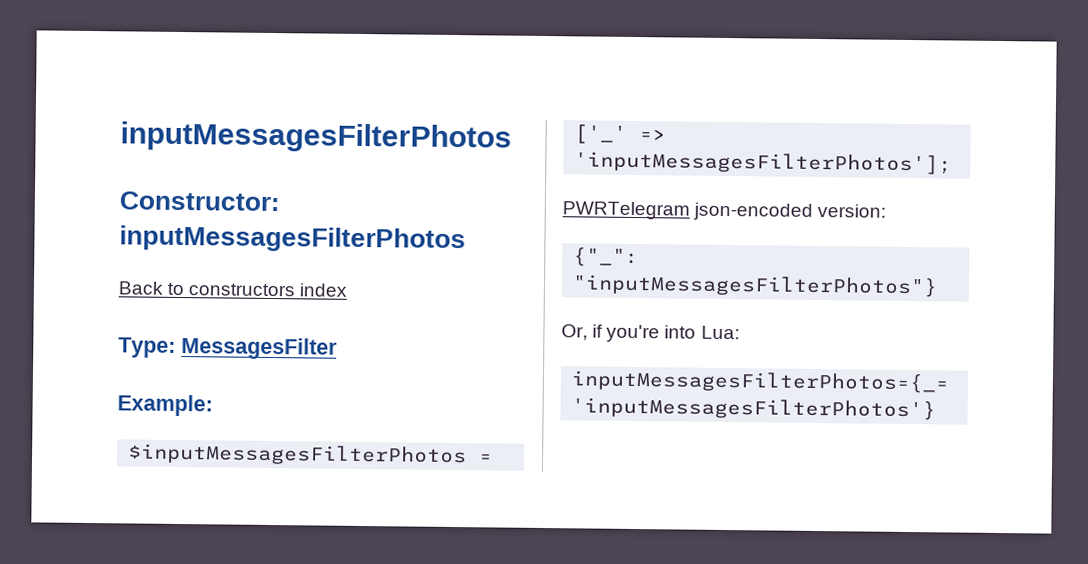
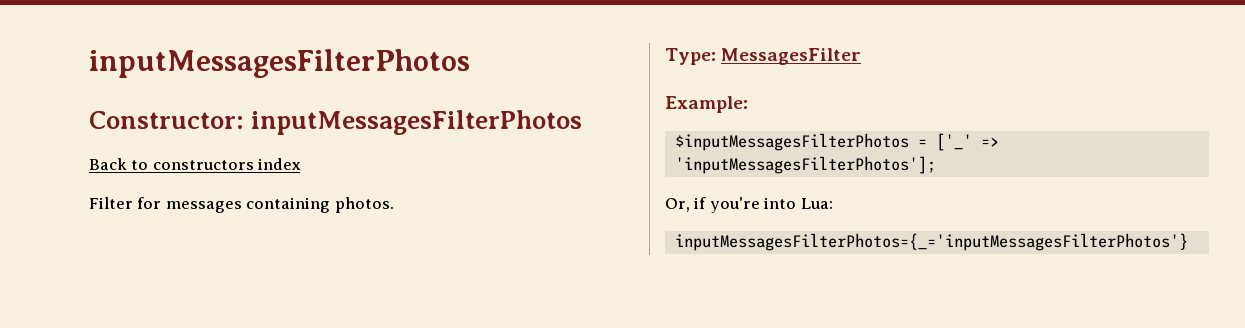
(348, 290) none -> [89,197,394,213] // Filter for messages containing photos.
[562,201,887,221] [573,247,640,268] [572,274,939,298] // PWRTelegram json-encoded version: // {"_": "inputMessagesFilterPhotos"} -> (936, 165) none

